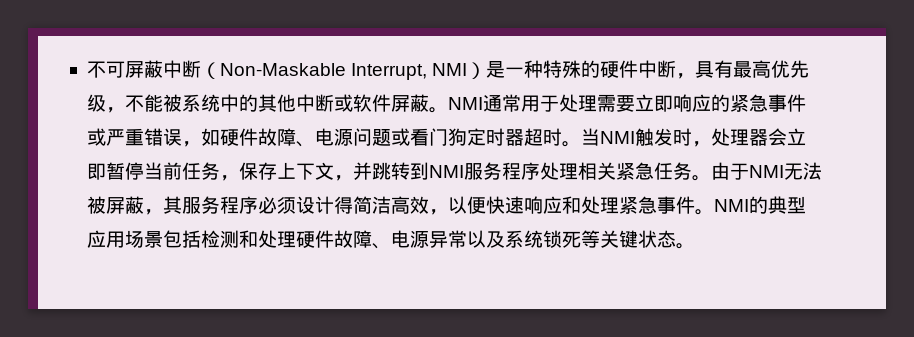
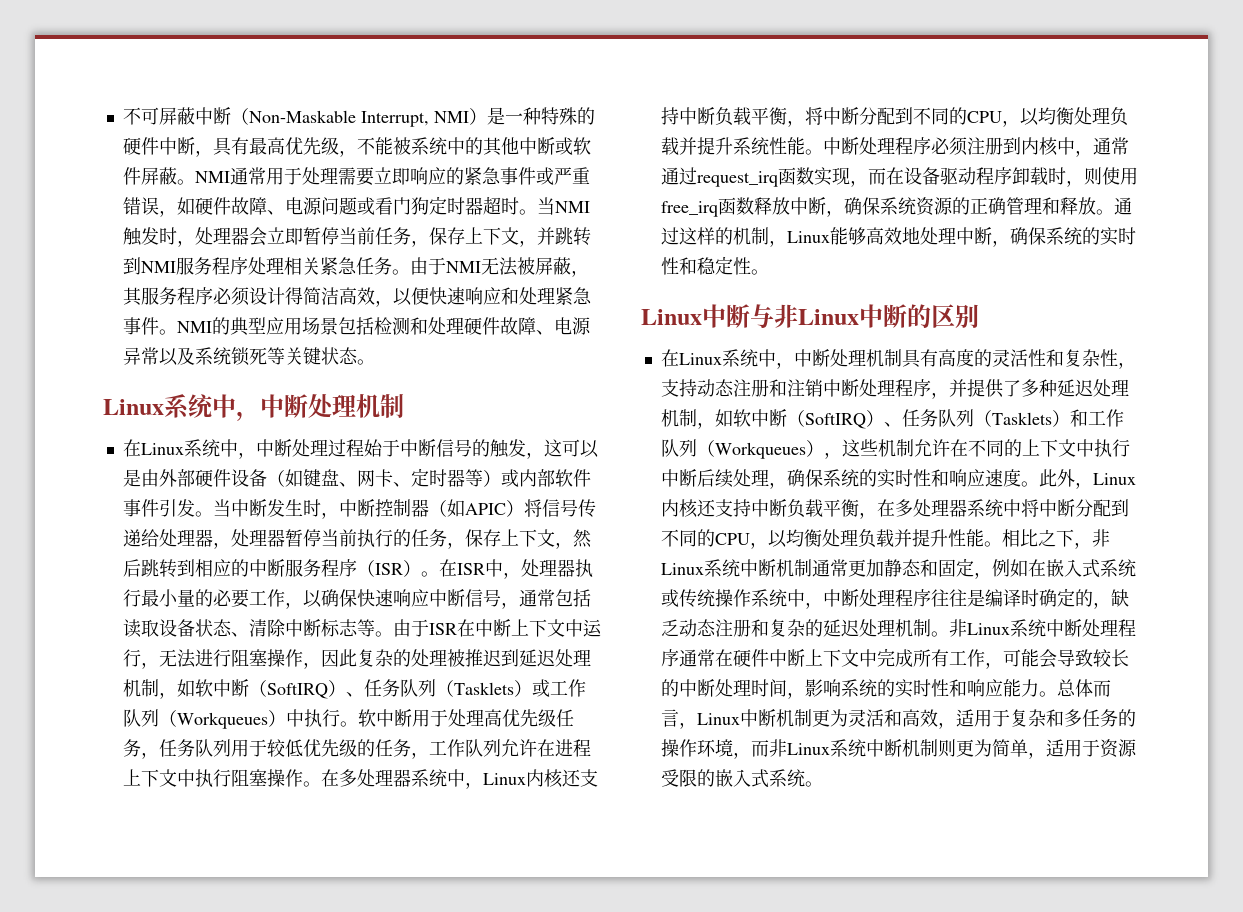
(695, 246) none -> [103,394,404,421] [122,439,599,459] [122,468,591,487] [122,499,596,519] [122,529,592,549] [122,559,593,579] [122,589,591,609] [122,619,602,638] [122,649,591,669] [122,679,586,699] [122,709,574,729] [122,739,591,759] [122,769,598,789] [660,107,1128,127] [660,137,1129,157] [660,167,1138,187] [660,197,1132,217] [660,227,1136,247] [660,256,769,275] [641,304,979,328] [660,349,1136,369] [660,379,1129,399] [660,409,1124,429] [660,439,1130,459] [660,469,1136,489] [660,499,1129,519] [660,529,1110,549] [660,558,1136,579] [660,588,1129,609] [660,619,1136,637] [660,648,1129,669] [660,679,1111,699] [660,709,1136,729] [660,739,1137,759] [660,769,823,788] // Linux系统中，中断处理机制 // 在Linux系统中，中断处理过程始于中断信号的触发，这可以是由外部硬件设备（如键盘、网卡、定时器等）或内部软件事件引发。当中断发生时，中断控制器（如APIC）将信号传递给处理器，处理器暂停当前执行的任务，保存上下文，然后跳转到相应的中断服务程序（ISR）。在ISR中，处理器执行最小量的必要工作，以确保快速响应中断信号，通常包括读取设备状态、清除中断标志等。由于ISR在中断上下文中运行，无法进行阻塞操作，因此复杂的处理被推迟到延迟处理机制，如软中断（SoftIRQ）、任务队列（Tasklets）或工作队列（Workqueues）中执行。软中断用于处理高优先级任务，任务队列用于较低优先级的任务，工作队列允许在进程上下文中执行阻塞操作。在多处理器系统中，Linux内核还支持中断负载平衡，将中断分配到不同的CPU，以均衡处理负载并提升系统性能。中断处理程序必须注册到内核中，通常通过request_irq函数实现，而在设备驱动程序卸载时，则使用free_irq函数释放中断，确保系统资源的正确管理和释放。通过这样的机制，Linux能够高效地处理中断，确保系统的实时性和稳定性。 // Linux中断与非Linux中断的区别 // 在Linux系统中，中断处理机制具有高度的灵活性和复杂性，支持动态注册和注销中断处理程序，并提供了多种延迟处理机制，如软中断（SoftIRQ）、任务队列（Tasklets）和工作队列（Workqueues），这些机制允许在不同的上下文中执行中断后续处理，确保系统的实时性和响应速度。此外，Linux内核还支持中断负载平衡，在多处理器系统中将中断分配到不同的CPU，以均衡处理负载并提升性能。相比之下，非Linux系统中断机制通常更加静态和固定，例如在嵌入式系统或传统操作系统中，中断处理程序往往是编译时确定的，缺乏动态注册和复杂的延迟处理机制。非Linux系统中断处理程序通常在硬件中断上下文中完成所有工作，可能会导致较长的中断处理时间，影响系统的实时性和响应能力。总体而言，Linux中断机制更为灵活和高效，适用于复杂和多任务的操作环境，而非Linux系统中断机制则更为简单，适用于资源受限的嵌入式系统。

